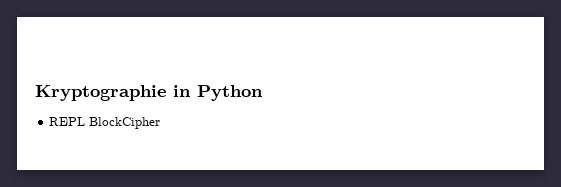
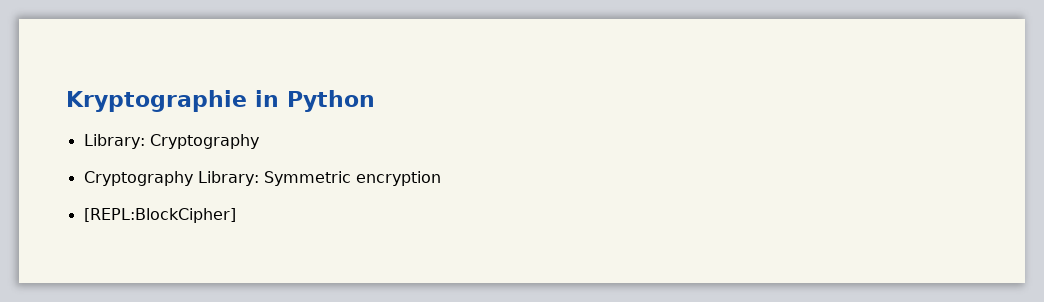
[49,117,161,129] REPL BlockCipher -> [83,134,259,149] [83,171,441,186] [83,208,236,223] Library: Cryptography // Cryptography Library: Symmetric encryption // [REPL:BlockCipher]

